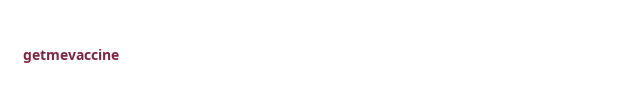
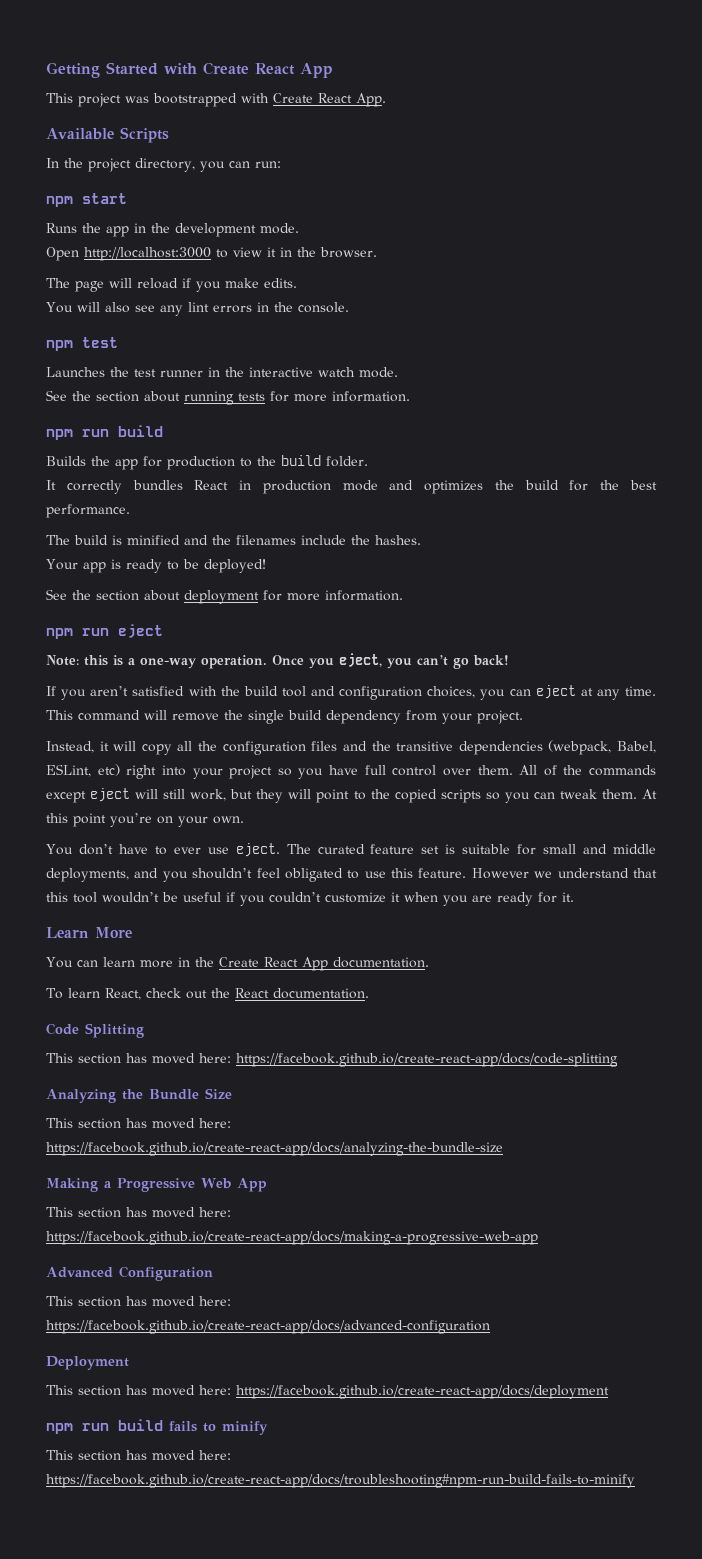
[23,49,119,63] getmevaccine -> [46,62,333,78] [46,93,386,107] [46,127,169,143] [46,158,281,172] [46,193,127,207] [46,223,299,237] [46,247,377,261] [46,278,297,292] [46,302,349,316] [46,337,118,351] [46,367,398,378] [46,390,410,405] [46,425,163,440] [46,455,368,470] [46,480,657,494] [46,504,130,518] [46,535,421,545] [46,559,266,573] [46,589,403,604] [46,624,163,639] [46,653,509,669] [46,685,656,700] [46,710,523,724] [46,740,657,755] [46,764,656,779] [46,788,657,803] [46,813,244,827] [46,843,656,857] [46,868,657,882] [46,892,574,906] [46,927,132,938] [46,957,429,971] [46,988,369,1000] [46,1023,144,1038] [46,1053,618,1067] [46,1088,232,1103] [46,1118,231,1129] [46,1142,503,1156] [46,1178,267,1192] [46,1207,231,1218] [46,1231,538,1245] [46,1266,213,1281] [46,1296,231,1307] [46,1320,490,1334] [46,1356,129,1370] [46,1385,609,1399] [46,1419,268,1435] [46,1450,231,1461] [46,1474,635,1488] Getting Started with Create React App // This project was bootstrapped with Create React App. // Available Scripts // In the project directory, you can run: // npm start // Runs the app in the development mode. // Open http://localhost:3000 to view it in the browser. // The page will reload if you make edits. // You will also see any lint errors in the console. // npm test // Launches the test runner in the interactive watch mode. // See the section about running tests for more information. // npm run build // Builds the app for production to the build folder. // It correctly bundles React in production mode and optimizes the build for the best performance. // The build is minified and the filenames include the hashes. // Your app is ready to be deployed! // See the section about deployment for more information. // npm run eject // Note: this is a one-way operation. Once you eject, you can’t go back! // If you aren’t satisfied with the build tool and configuration choices, you can eject at any time. This command will remove the single build dependency from your project. // Instead, it will copy all the configuration files and the transitive dependencies (webpack, Babel, ESLint, etc) right into your project so you have full control over them. All of the commands except eject will still work, but they will point to the copied scripts so you can tweak them. At this point you’re on your own. // You don’t have to ever use eject. The curated feature set is suitable for small and middle deployments, and you shouldn’t feel obligated to use this feature. However we understand that this tool wouldn’t be useful if you couldn’t customize it when you are ready for it. // Learn More // You can learn more in the Create React App documentation. // To learn React, check out the React documentation. // Code Splitting // This section has moved here: https://facebook.github.io/create-react-app/docs/code-splitting // Analyzing the Bundle Size // This section has moved here: https://facebook.github.io/create-react-app/docs/analyzing-the-bundle-size // Making a Progressive Web App // This section has moved here: https://facebook.github.io/create-react-app/docs/making-a-progressive-web-app // Advanced Configuration // This section has moved here: https://facebook.github.io/create-react-app/docs/advanced-configuration // Deployment // This section has moved here: https://facebook.github.io/create-react-app/docs/deployment // npm run build fails to minify // This section has moved here: https://facebook.github.io/create-react-app/docs/troubleshooting#npm-run-build-fails-to-minify

